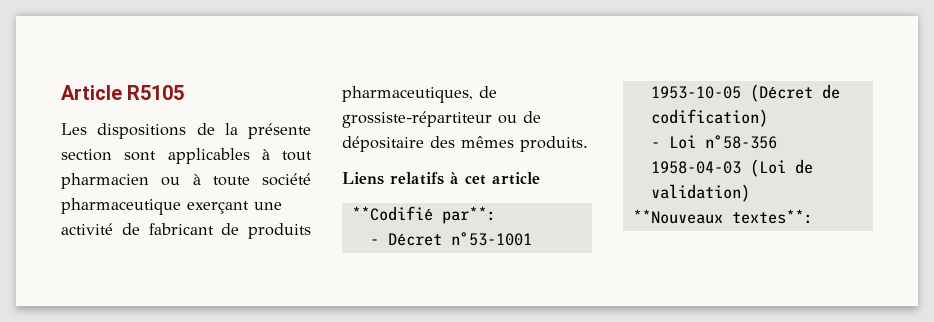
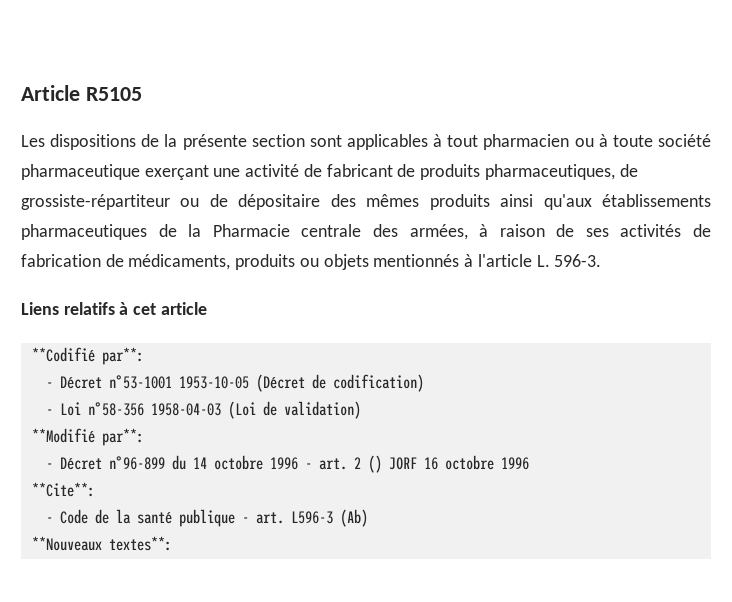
[520,136,588,152] produits. -> [429,194,712,210] [21,224,711,240] [21,254,602,270] produits ainsi qu'aux établissements pharmaceutiques de la Pharmacie centrale des armées, à raison de ses activités de fabrication de médicaments, produits ou objets mentionnés à l'article L. 596-3.
(750, 193) none -> [31,428,144,446] [45,455,529,473] [31,482,95,497] [45,509,368,527] // **Modifié par**: // - Décret n°96-899 du 14 octobre 1996 - art. 2 () JORF 16 octobre 1996 // **Cite**: // - Code de la santé publique - art. L596-3 (Ab)

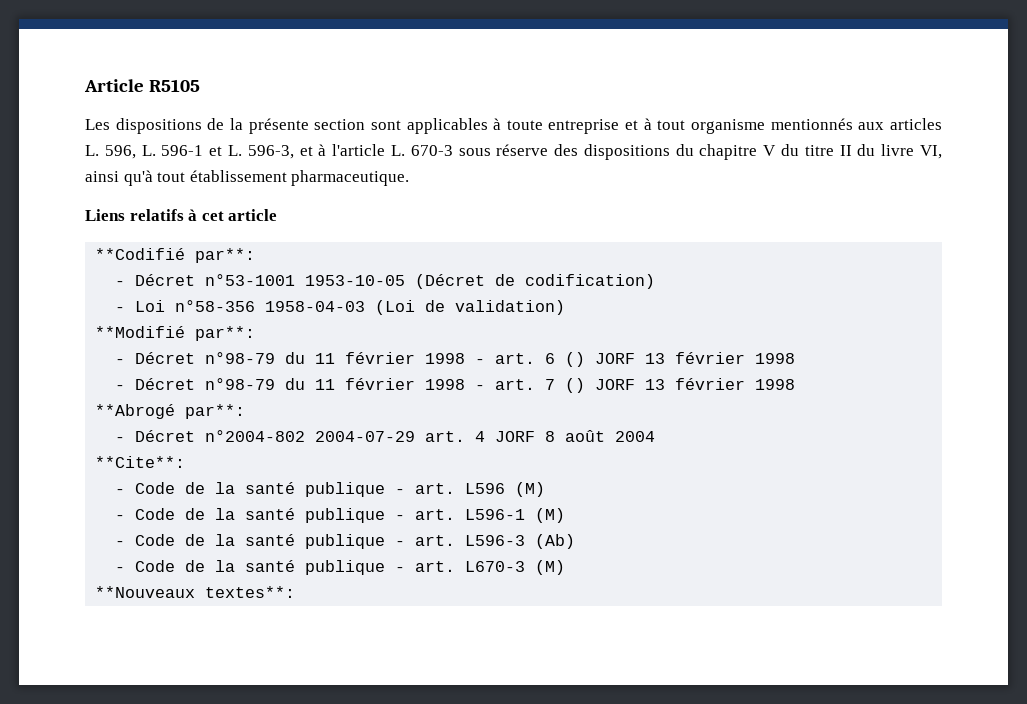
[447,134,711,150] [21,164,638,180] [21,194,712,210] [21,224,711,240] [21,254,602,270] tout pharmacien ou à toute société pharmaceutique exerçant une activité de fabricant de produits pharmaceutiques, de grossiste-répartiteur ou de dépositaire des mêmes produits ainsi qu'aux établissements pharmaceutiques de la Pharmacie centrale des armées, à raison de ses activités de fabrication de médicaments, produits ou objets mentionnés à l'article L. 596-3. -> [506,118,942,134] [85,144,942,160] [85,170,410,186] toute entreprise et à tout organisme mentionnés aux articles L. 596, L. 596-1 et L. 596-3, et à l'article L. 670-3 sous réserve des dispositions du chapitre V du titre II du livre VI, ainsi qu'à tout établissement pharmaceutique.
[108,455,529,473] [31,482,95,497] n°96-899 du 14 octobre 1996 - art. 2 () JORF 16 octobre 1996 // **Cite**: -> [205,352,796,367] [115,378,796,393] [95,404,246,419] [115,430,656,442] [95,456,186,468] [115,482,546,497] [115,508,566,523] n°98-79 du 11 février 1998 - art. 6 () JORF 13 février 1998 // - Décret n°98-79 du 11 février 1998 - art. 7 () JORF 13 février 1998 // **Abrogé par**: // - Décret n°2004-802 2004-07-29 art. 4 JORF 8 août 2004 // **Cite**: // - Code de la santé publique - art. L596 (M) // - Code de la santé publique - art. L596-1 (M)
(368, 518) none -> [115,560,566,575] // - Code de la santé publique - art. L670-3 (M)

